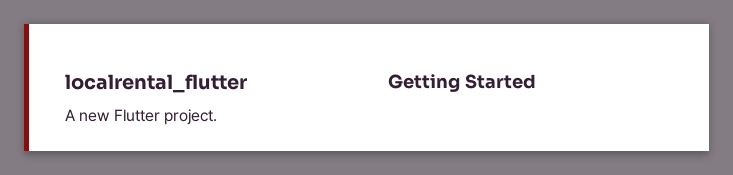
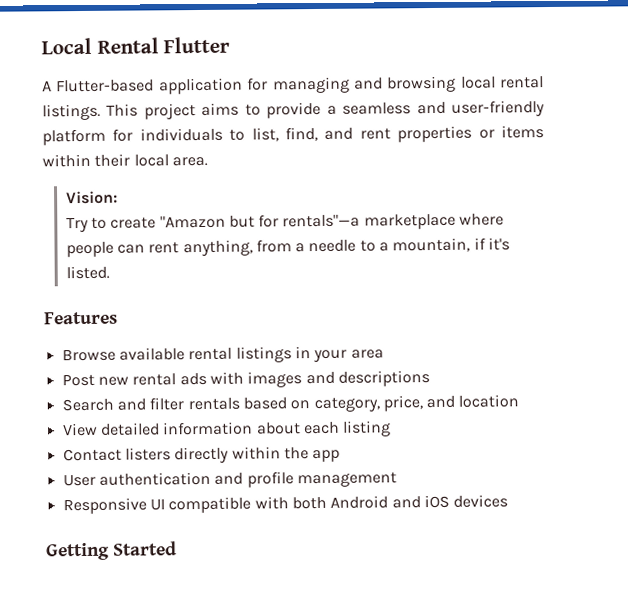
[65,74,247,93] [65,109,217,125] localrental_flutter // A new Flutter project. -> [41,36,231,55] [42,75,544,95] [42,100,546,121] [42,125,544,146] [42,153,208,168] [65,190,118,205] [65,213,505,233] [65,237,511,258] [65,265,110,280] [44,311,118,325] [61,346,384,363] [61,370,430,388] [61,394,520,413] [62,420,392,437] [62,446,341,464] [62,471,397,488] [62,494,509,515] Local Rental Flutter // A Flutter-based application for managing and browsing local rental listings. This project aims to provide a seamless and user-friendly platform for individuals to list, find, and rent properties or items within their local area. // Vision: // Try to create "Amazon but for rentals"—a marketplace where people can rent anything, from a needle to a mountain, if it's listed. // Features // Browse available rental listings in your area // Post new rental ads with images and descriptions // Search and filter rentals based on category, price, and location // View detailed information about each listing // Contact listers directly within the app // User authentication and profile management // Responsive UI compatible with both Android and iOS devices

